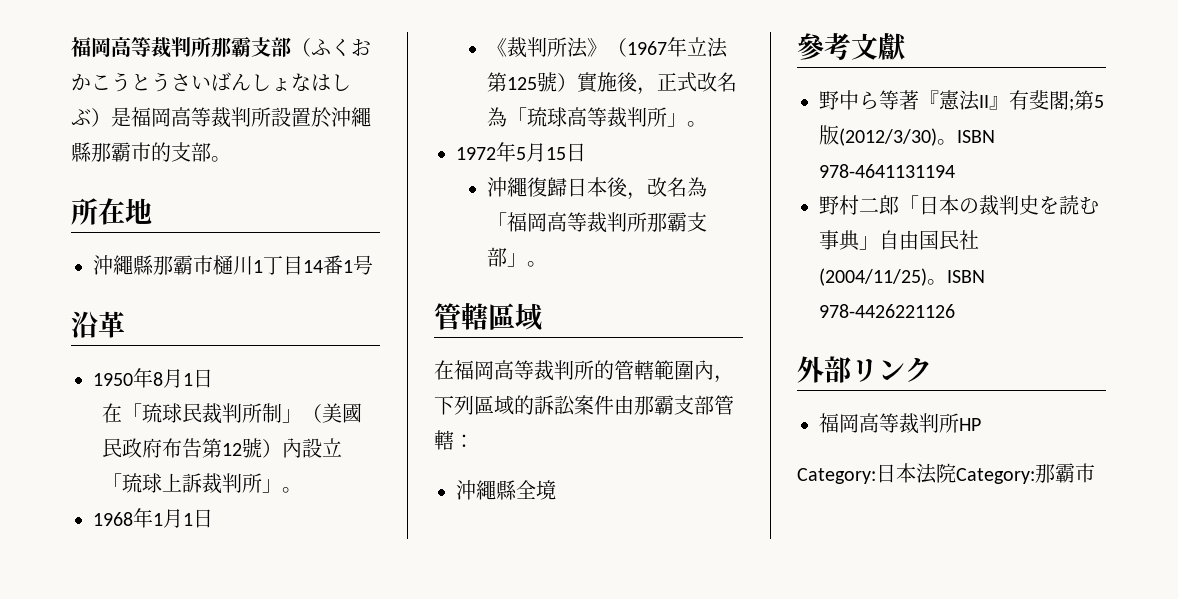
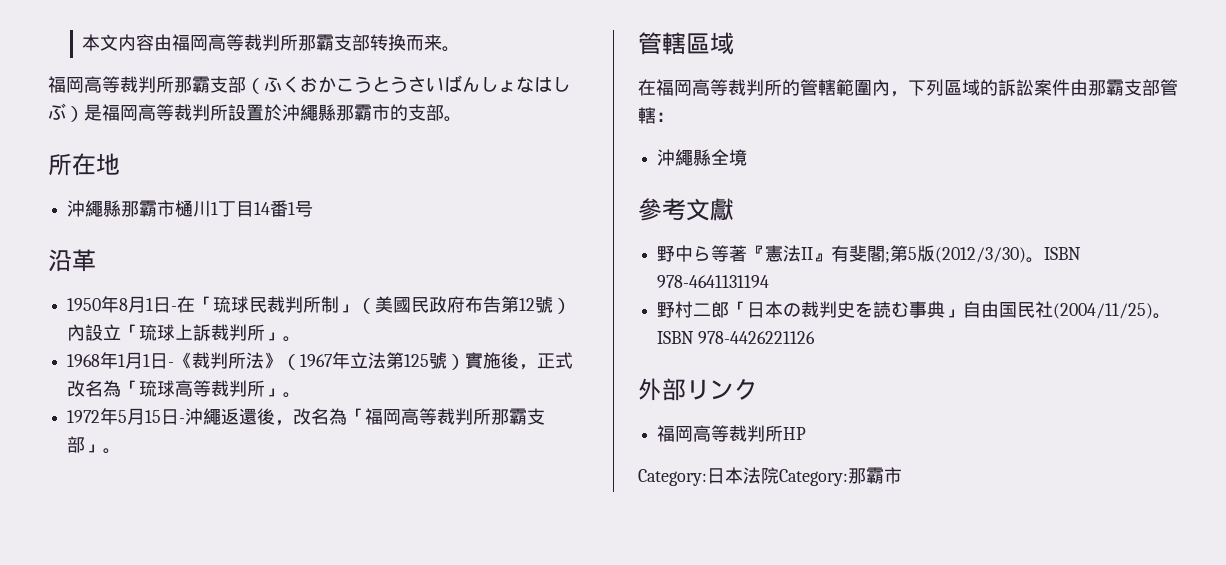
(71, 47) none -> [82,34,461,52] 本文内容由福岡高等裁判所那霸支部转换而来。 //
(213, 378) // -> [171,306,178,311] -
(213, 518) // -> [168,362,175,367] -
[487,177,608,197] // 沖繩復歸日本 -> [179,408,258,425] -沖繩返還

